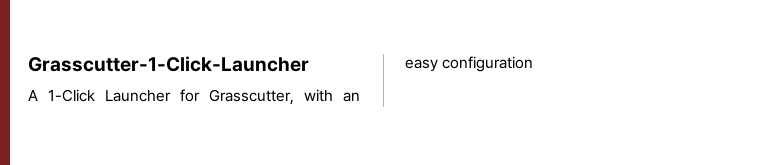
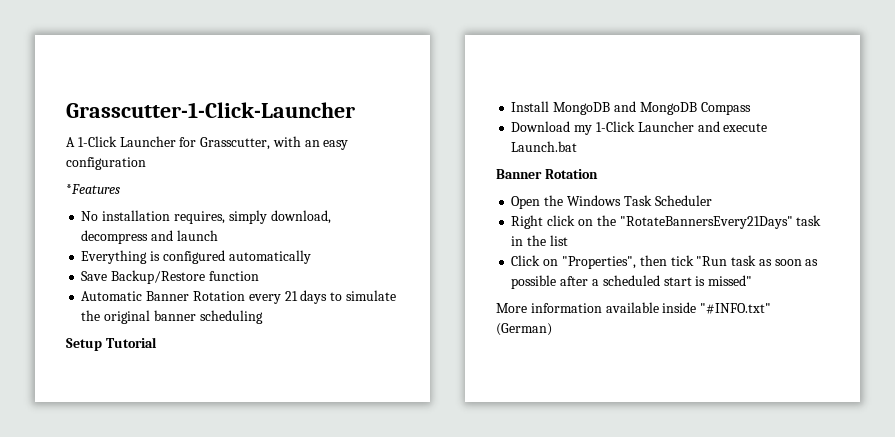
(534, 64) none -> [66,184,120,194] [81,210,331,224] [81,230,218,244] [81,250,311,264] [81,270,259,284] [81,290,396,304] [81,310,263,324] [66,337,157,351] [511,101,751,115] [511,121,768,135] [511,141,578,152] [496,169,598,179] [511,195,712,209] [511,215,822,229] [511,235,568,246] [511,255,819,269] [511,275,753,289] [496,302,772,314] [496,323,552,336] // *Features // No installation requires, simply download, decompress and launch // Everything is configured automatically // Save Backup/Restore function // Automatic Banner Rotation every 21 days to simulate the original banner scheduling // Setup Tutorial // Install MongoDB and MongoDB Compass // Download my 1-Click Launcher and execute Launch.bat // Banner Rotation // Open the Windows Task Scheduler // Right click on the "RotateBannersEvery21Days" task in the list // Click on "Properties", then tick "Run task as soon as possible after a scheduled start is missed" // More information available inside "#INFO.txt" (German)

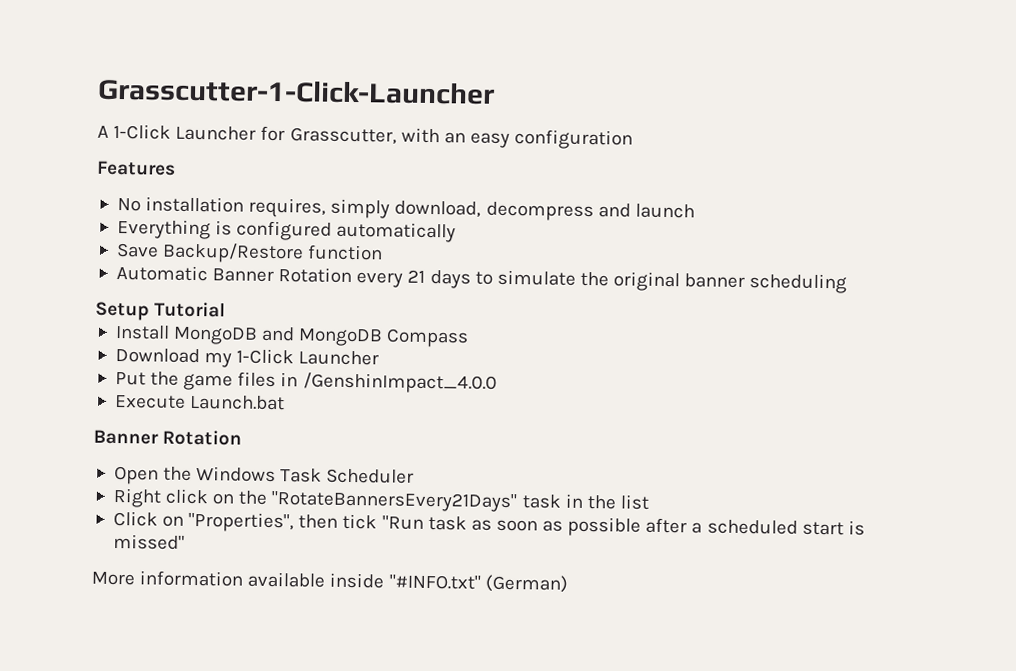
[66,184,120,194] *Features -> [97,160,176,176] Features
[697,121,768,132] and execute -> [114,371,497,394] [114,394,186,409] // Put the game files in /GenshinImpact_4.0.0 // Execute

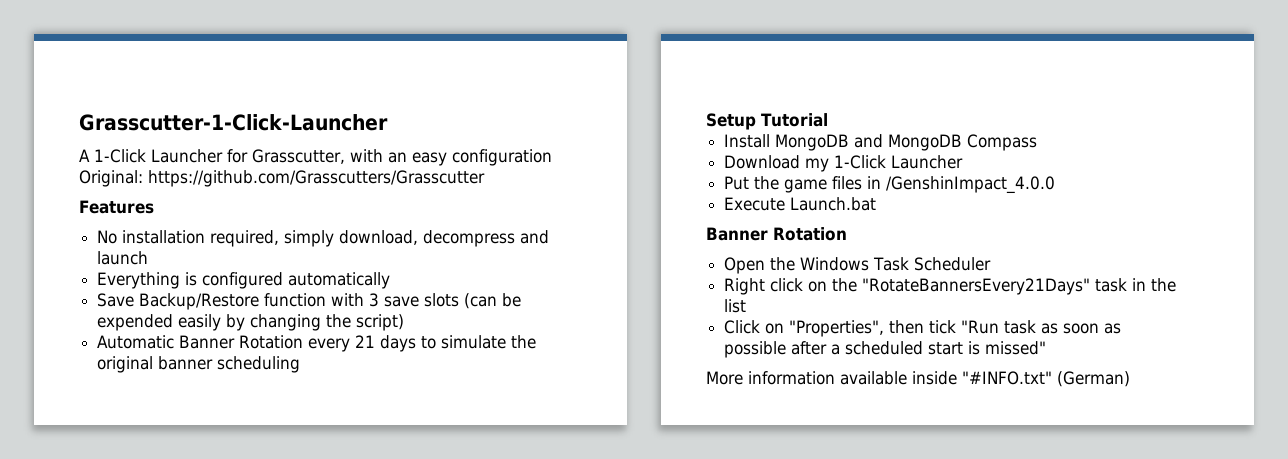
(634, 139) none -> [79,170,485,187] Original: https://github.com/Grasscutters/Grasscutter
[248,197,327,218] requires, -> [210,230,280,247] required,
(384, 252) none -> [331,293,522,309] [97,314,405,331] with 3 save slots (can be expended easily by changing the script)

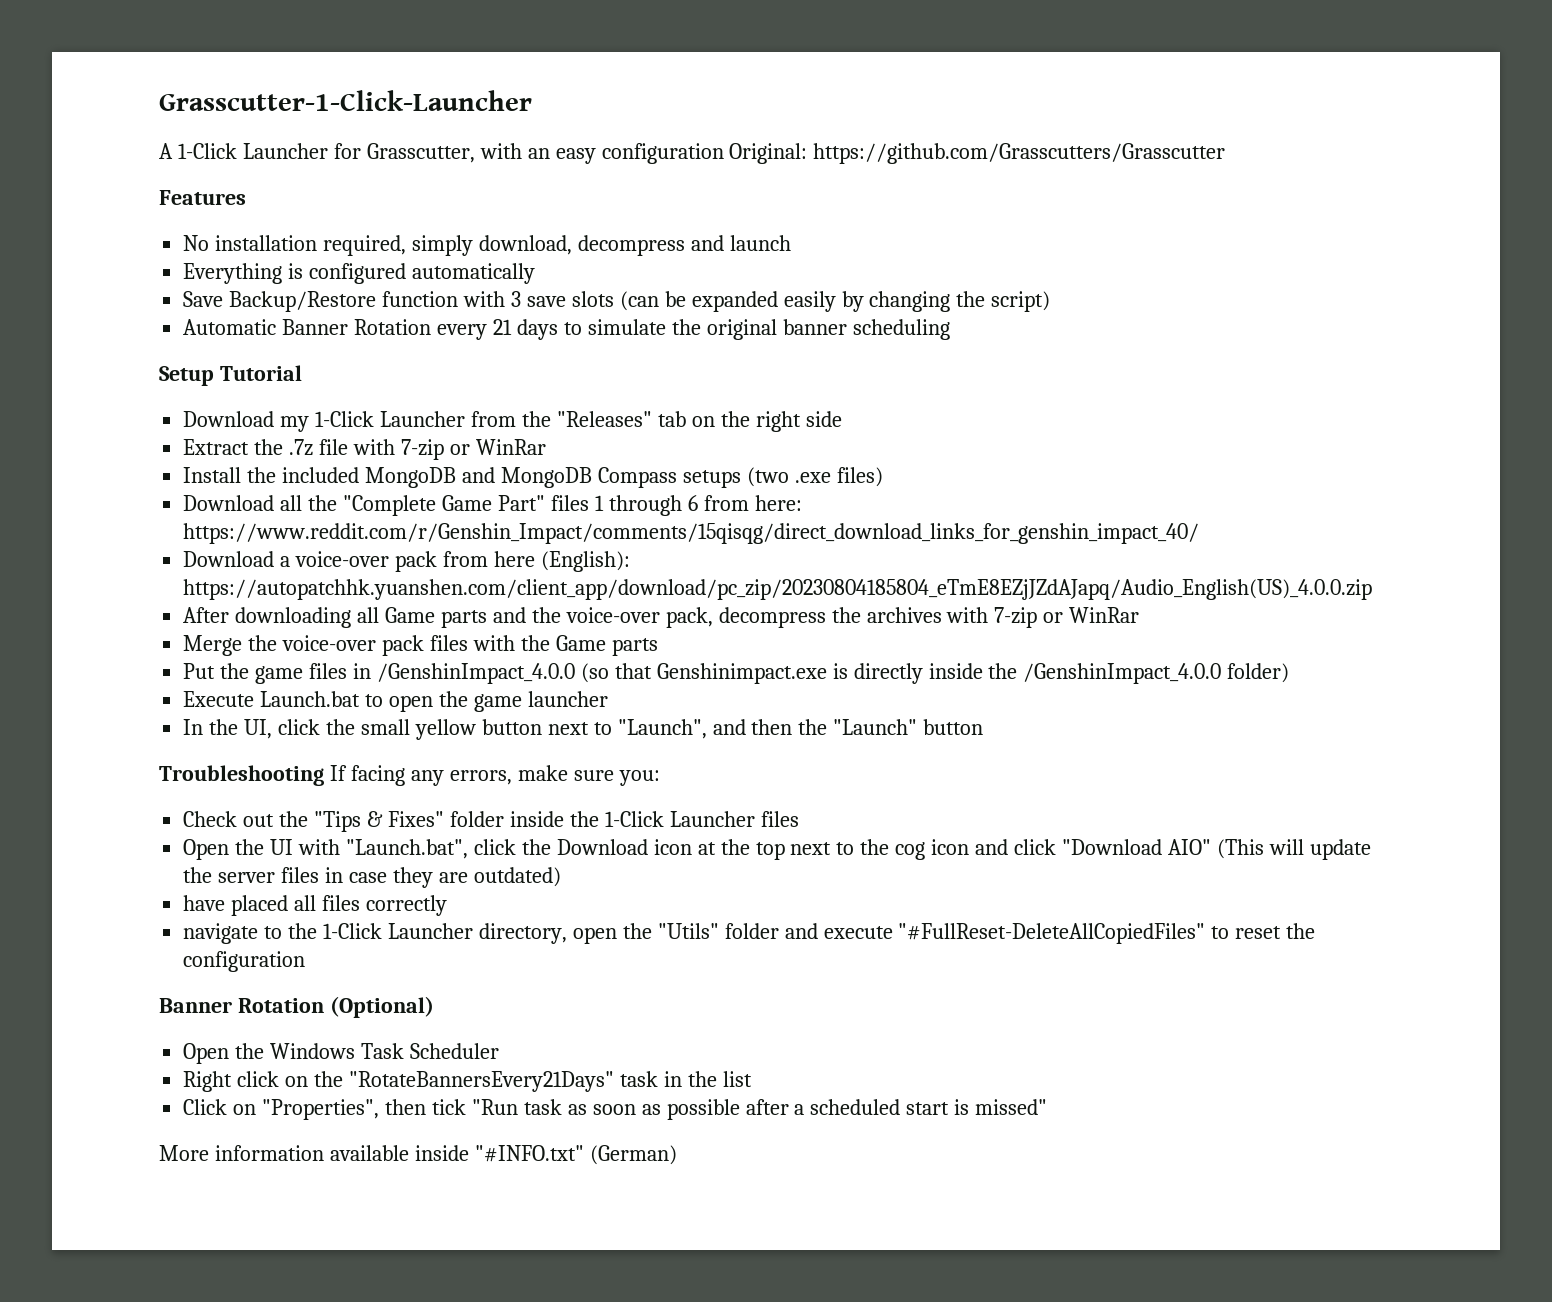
[97,314,174,331] expended -> [691,291,778,312] expanded
(828, 120) none -> [183,411,842,432] [183,439,546,460] // Download my 1-Click Launcher from the "Releases" tab on the right side // Extract the .7z file with 7-zip or WinRar
(771, 141) none -> [247,467,360,483] the included
[724,155,964,172] // Download my 1-Click Launcher -> [682,467,883,488] [183,495,802,516] [183,523,1200,544] [183,551,630,572] [183,579,1373,600] [183,607,1140,628] [183,635,658,656] setups (two .exe files) // Download all the "Complete Game Part" files 1 through 6 from here: https://www.reddit.com/r/Genshin_Impact/comments/15qisqg/direct_download_links_for_genshin_impact_40/ // Download a voice-over pack from here (English): https://autopatchhk.yuanshen.com/client_app/download/pc_zip/20230804185804_eTmE8EZjJZdAJapq/Audio_English(US)_4.0.0.zip // After downloading all Game parts and the voice-over pack, decompress the archives with 7-zip or WinRar // Merge the voice-over pack files with the Game parts
[724,197,877,211] [706,227,847,241] // Execute Launch.bat // Banner Rotation -> [580,663,1290,684] [183,691,608,712] [183,719,984,740] [159,765,660,786] [183,811,799,832] [183,839,1371,860] [183,867,561,888] [183,895,447,916] [183,923,1316,944] [183,951,306,972] [159,996,434,1018] (so that Genshinimpact.exe is directly inside the /GenshinImpact_4.0.0 folder) // Execute Launch.bat to open the game launcher // In the UI, click the small yellow button next to "Launch", and then the "Launch" button // Troubleshooting If facing any errors, make sure you: // Check out the "Tips & Fixes" folder inside the 1-Click Launcher files // Open the UI with "Launch.bat", click the Download icon at the top next to the cog icon and click "Download AIO" (This will update the server files in case they are outdated) // have placed all files correctly // navigate to the 1-Click Launcher directory, open the "Utils" folder and execute "#FullReset-DeleteAllCopiedFiles" to reset the configuration // Banner Rotation (Optional)

